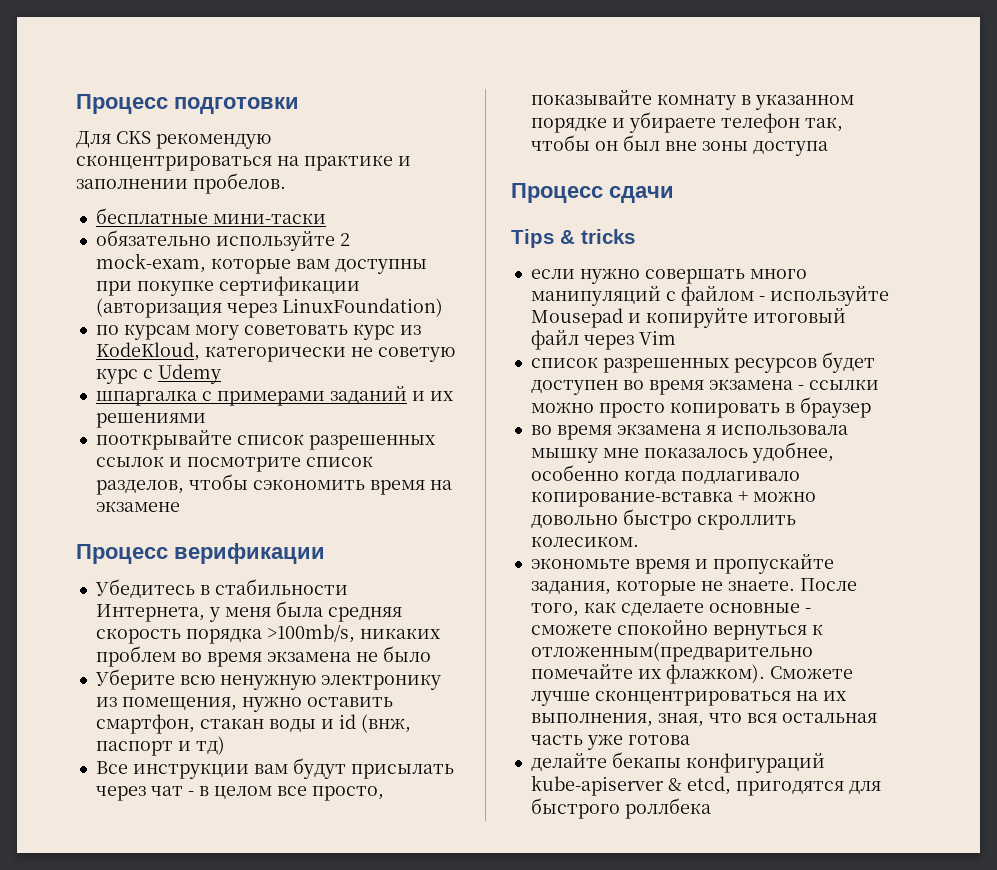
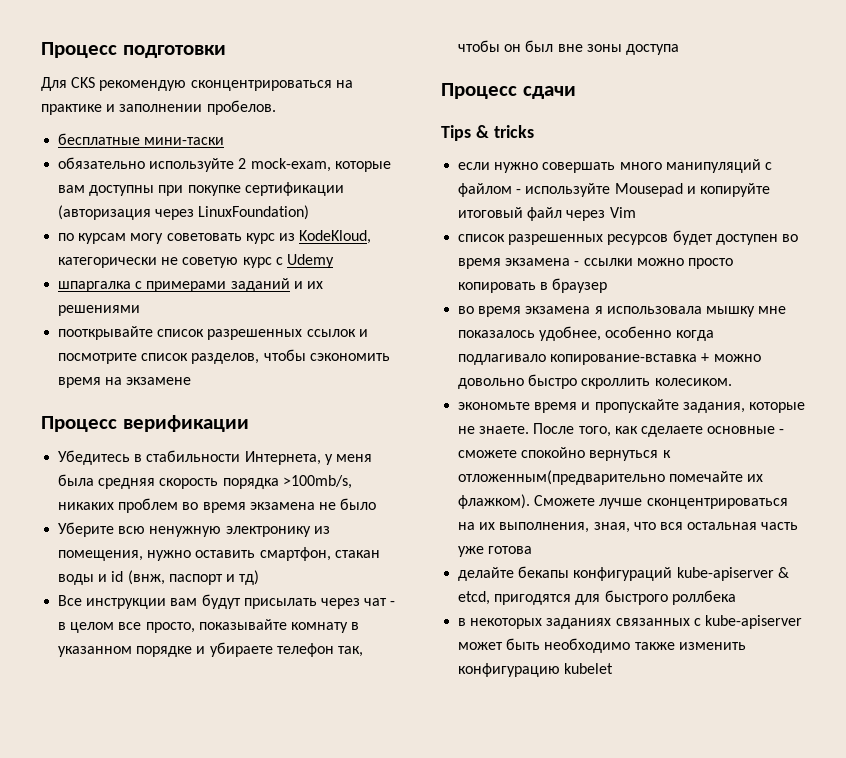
(711, 808) none -> [458,615,802,629] [458,638,746,653] [458,663,614,677] // в некоторых заданиях связанных с kube-apiserver может быть необходимо также изменить конфигурацию kubelet

